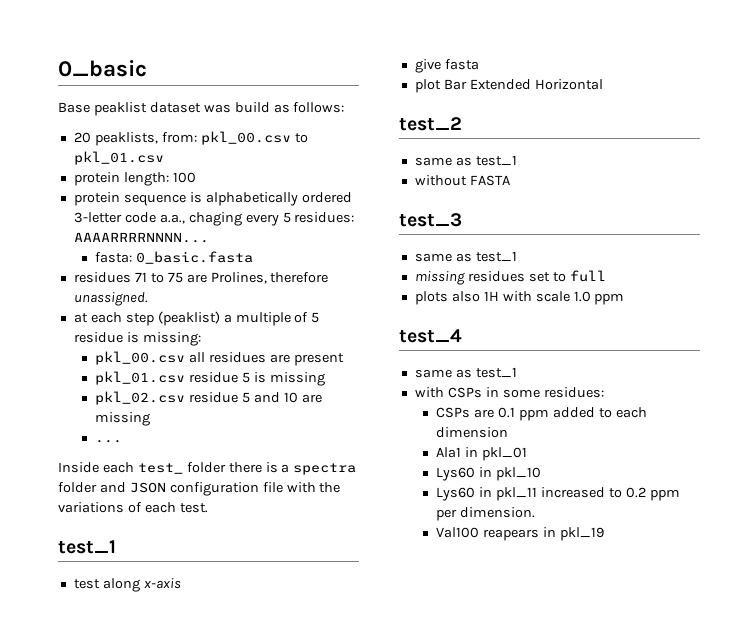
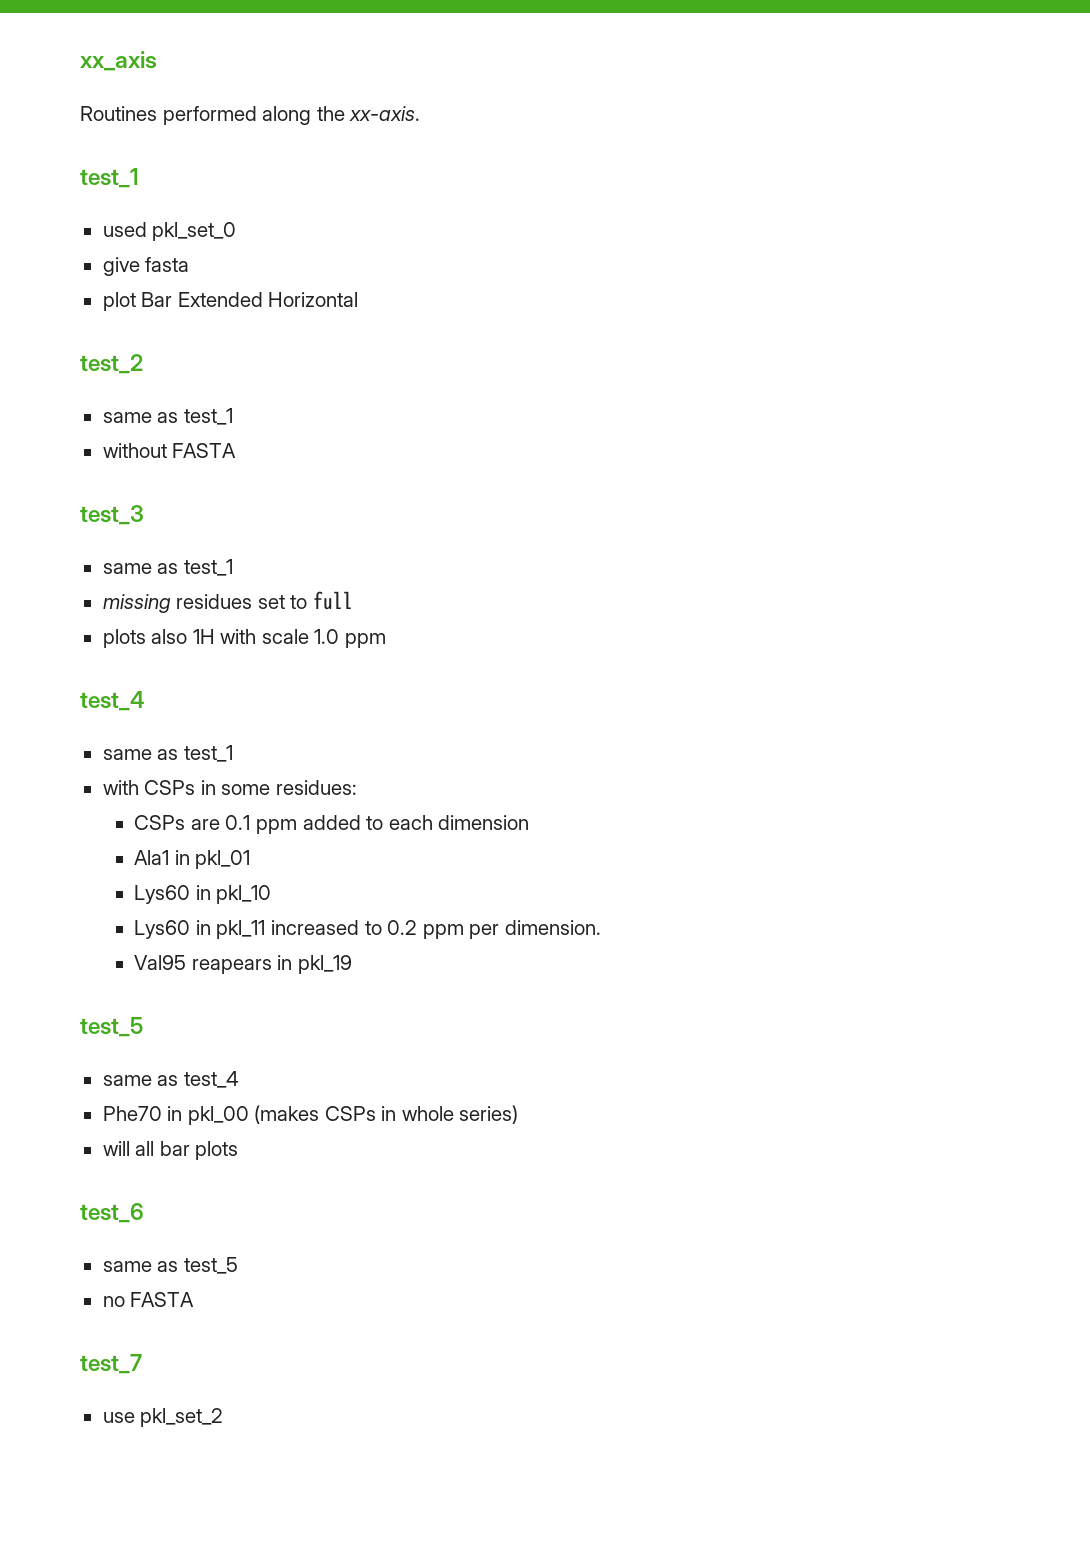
[58,60,147,77] [58,102,345,116] [73,131,308,146] [73,151,164,165] [73,172,196,186] [73,192,352,206] [73,212,355,226] [73,232,209,243] [95,251,254,264] [73,272,329,284] [73,292,148,306] [73,311,320,326] [73,332,201,346] [95,351,345,366] [95,371,326,386] [95,391,322,405] [95,412,151,426] [95,440,123,443] [58,462,357,475] [58,482,341,496] [58,502,208,513] [58,540,116,554] [73,578,181,592] 0_basic // Base peaklist dataset was build as follows: // 20 peaklists, from: pkl_00.csv to pkl_01.csv // protein length: 100 // protein sequence is alphabetically ordered 3-letter code a.a., chaging every 5 residues: AAAARRRRNNNN... // fasta: 0_basic.fasta // residues 71 to 75 are Prolines, therefore unassigned. // at each step (peaklist) a multiple of 5 residue is missing: // pkl_00.csv all residues are present // pkl_01.csv residue 5 is missing // pkl_02.csv residue 5 and 10 are missing // ... // Inside each test_ folder there is a spectra folder and JSON configuration file with the variations of each test. // test_1 // test along x-axis -> [80,51,157,71] [80,106,421,125] [80,168,139,188] [102,222,237,241] xx_axis // Routines performed along the xx-axis. // test_1 // used pkl_set_0
[436,527,480,538] Val100 -> [134,955,187,970] Val95
(605, 534) none -> [80,1017,143,1037] [102,1071,239,1088] [102,1105,519,1125] [102,1141,239,1160] [80,1203,144,1223] [102,1257,238,1274] [102,1292,195,1307] [80,1354,142,1374] [102,1408,224,1427] // test_5 // same as test_4 // Phe70 in pkl_00 (makes CSPs in whole series) // will all bar plots // test_6 // same as test_5 // no FASTA // test_7 // use pkl_set_2

